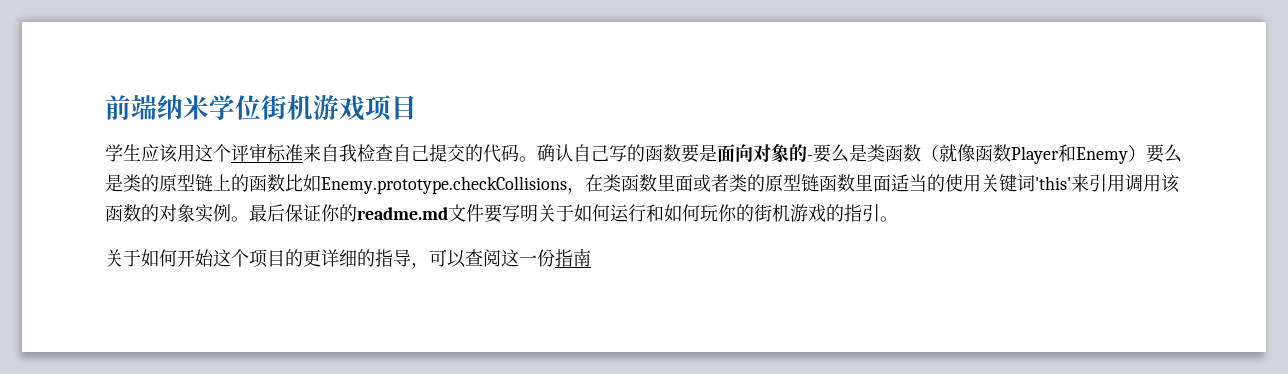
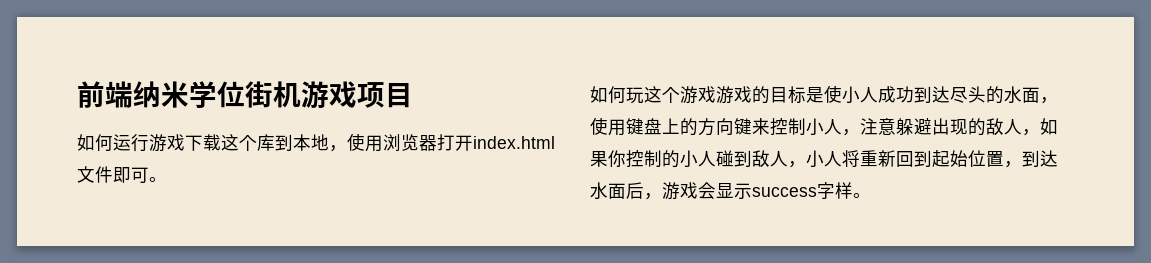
[105,144,1182,164] [105,174,1180,194] [105,204,898,223] [105,248,591,269] 学生应该用这个评审标准来自我检查自己提交的代码。确认自己写的函数要是面向对象的-要么是类函数（就像函数Player和Enemy）要么是类的原型链上的函数比如Enemy.prototype.checkCollisions，在类函数里面或者类的原型链函数里面适当的使用关键词'this'来引用调用该函数的对象实例。最后保证你的readme.md文件要写明关于如何运行和如何玩你的街机游戏的指引。 // 关于如何开始这个项目的更详细的指导，可以查阅这一份指南 -> [77,133,555,152] [77,166,167,183] [590,85,1058,104] [590,117,1058,136] [590,150,1058,168] [590,182,871,200] 如何运行游戏下载这个库到本地，使用浏览器打开index.html文件即可。 // 如何玩这个游戏游戏的目标是使小人成功到达尽头的水面，使用键盘上的方向键来控制小人，注意躲避出现的敌人，如果你控制的小人碰到敌人，小人将重新回到起始位置，到达水面后，游戏会显示success字样。

